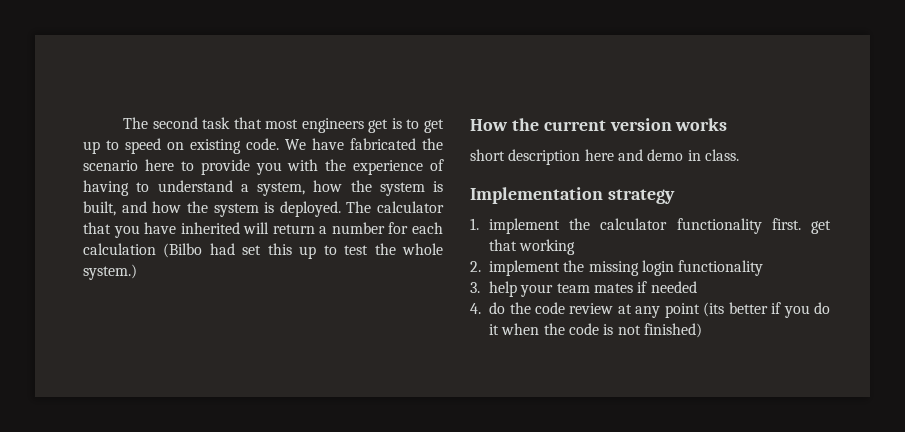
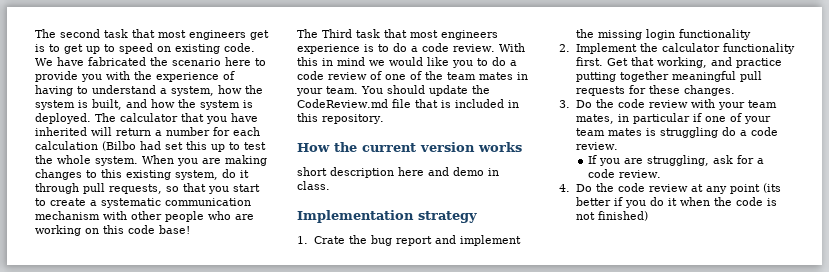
[83,264,137,280] system.) -> [95,155,267,166] [35,169,249,180] [35,183,260,194] [35,198,251,208] [35,211,254,222] [35,225,190,236] [297,29,498,40] [297,43,525,54] [297,57,517,68] [297,71,528,80] [296,85,490,96] [297,99,519,108] [297,113,384,124] system. When you are making changes to this existing system, do it through pull requests, so that you start to create a systematic communication mechanism with other people who are working on this code base! // The Third task that most engineers experience is to do a code review. With this in mind we would like you to do a code review of one of the team mates in your team. You should update the CodeReview.md file that is included in this repository.
[489,218,831,234] [489,239,576,255] [470,261,481,272] implement the calculator functionality first. get that working // 2. -> [313,235,456,246] Crate the bug report and
[470,281,697,297] 3. help your team mates if needed -> [559,43,795,54] [575,57,782,68] [575,71,762,82] [575,85,735,96] [559,99,777,110] [575,113,771,124] [575,127,778,138] [575,142,618,150] [587,155,764,166] [587,169,661,178] 2. Implement the calculator functionality first. Get that working, and practice putting together meaningful pull requests for these changes. // 3. Do the code review with your team mates, in particular if one of your team mates is struggling do a code review. // If you are struggling, ask for a code review.
[489,302,506,314] do -> [575,184,592,192] Do

